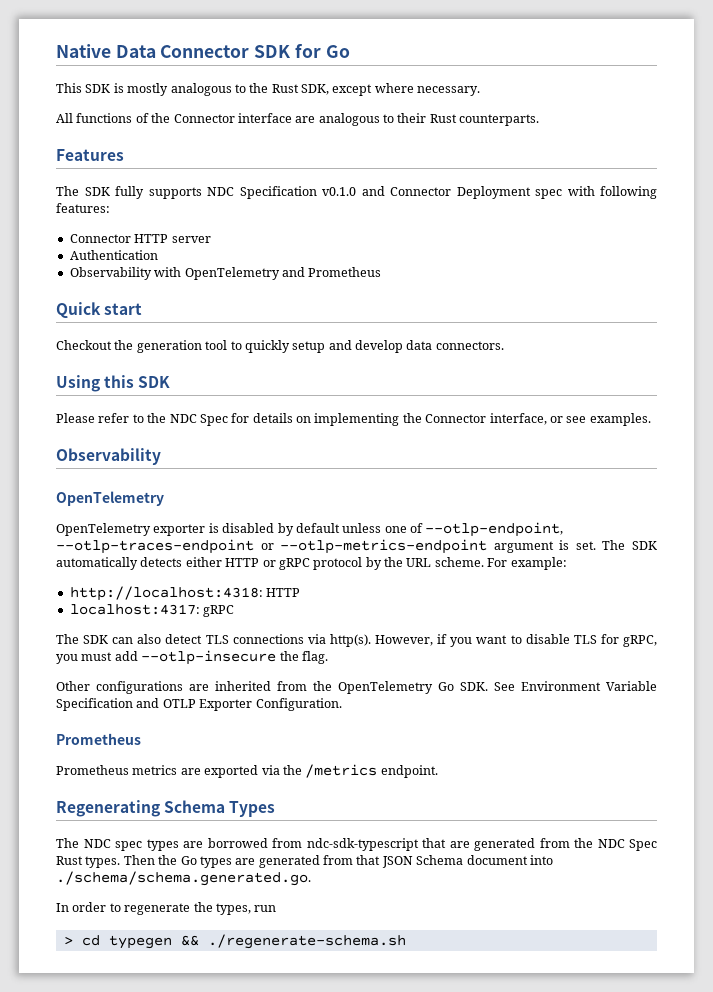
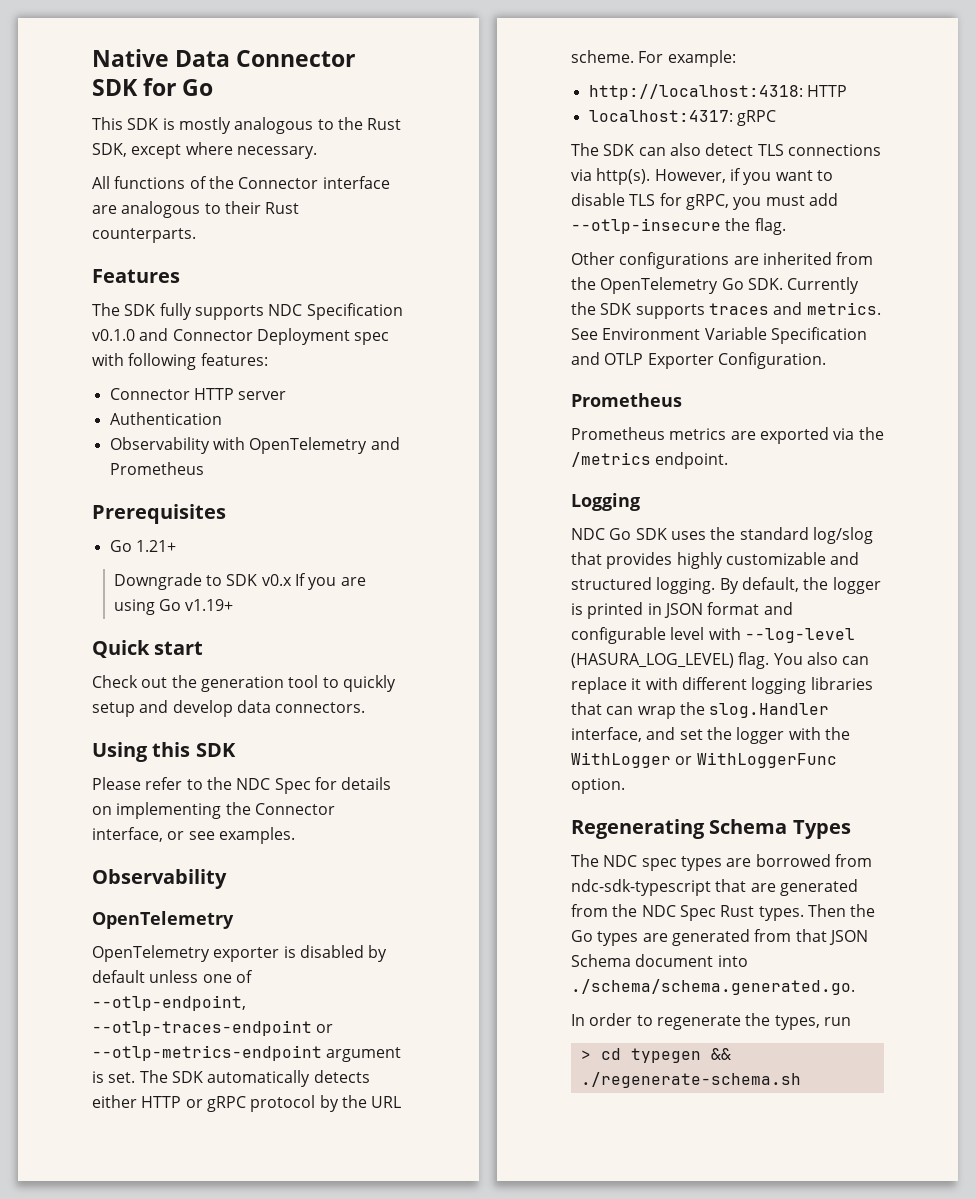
(382, 272) none -> [92,504,226,524] [109,540,176,552] [113,573,366,590] [113,599,234,615] // Prerequisites // Go 1.21+ // Downgrade to SDK v0.x If you are using Go v1.19+
[56,340,112,350] Checkout -> [92,675,168,688] Check out
(488, 686) none -> [787,277,860,294] [571,302,881,319] Currently the SDK supports traces and metrics.
(438, 771) none -> [571,493,640,511] [571,527,873,544] [571,552,860,569] [571,577,881,594] [571,602,793,619] [571,627,855,644] [571,652,870,669] [571,677,873,694] [571,702,830,719] [571,727,850,744] [571,752,837,768] [571,778,625,794] // Logging // NDC Go SDK uses the standard log/slog that provides highly customizable and structured logging. By default, the logger is printed in JSON format and configurable level with --log-level (HASURA_LOG_LEVEL) flag. You also can replace it with different logging libraries that can wrap the slog.Handler interface, and set the logger with the WithLogger or WithLoggerFunc option.

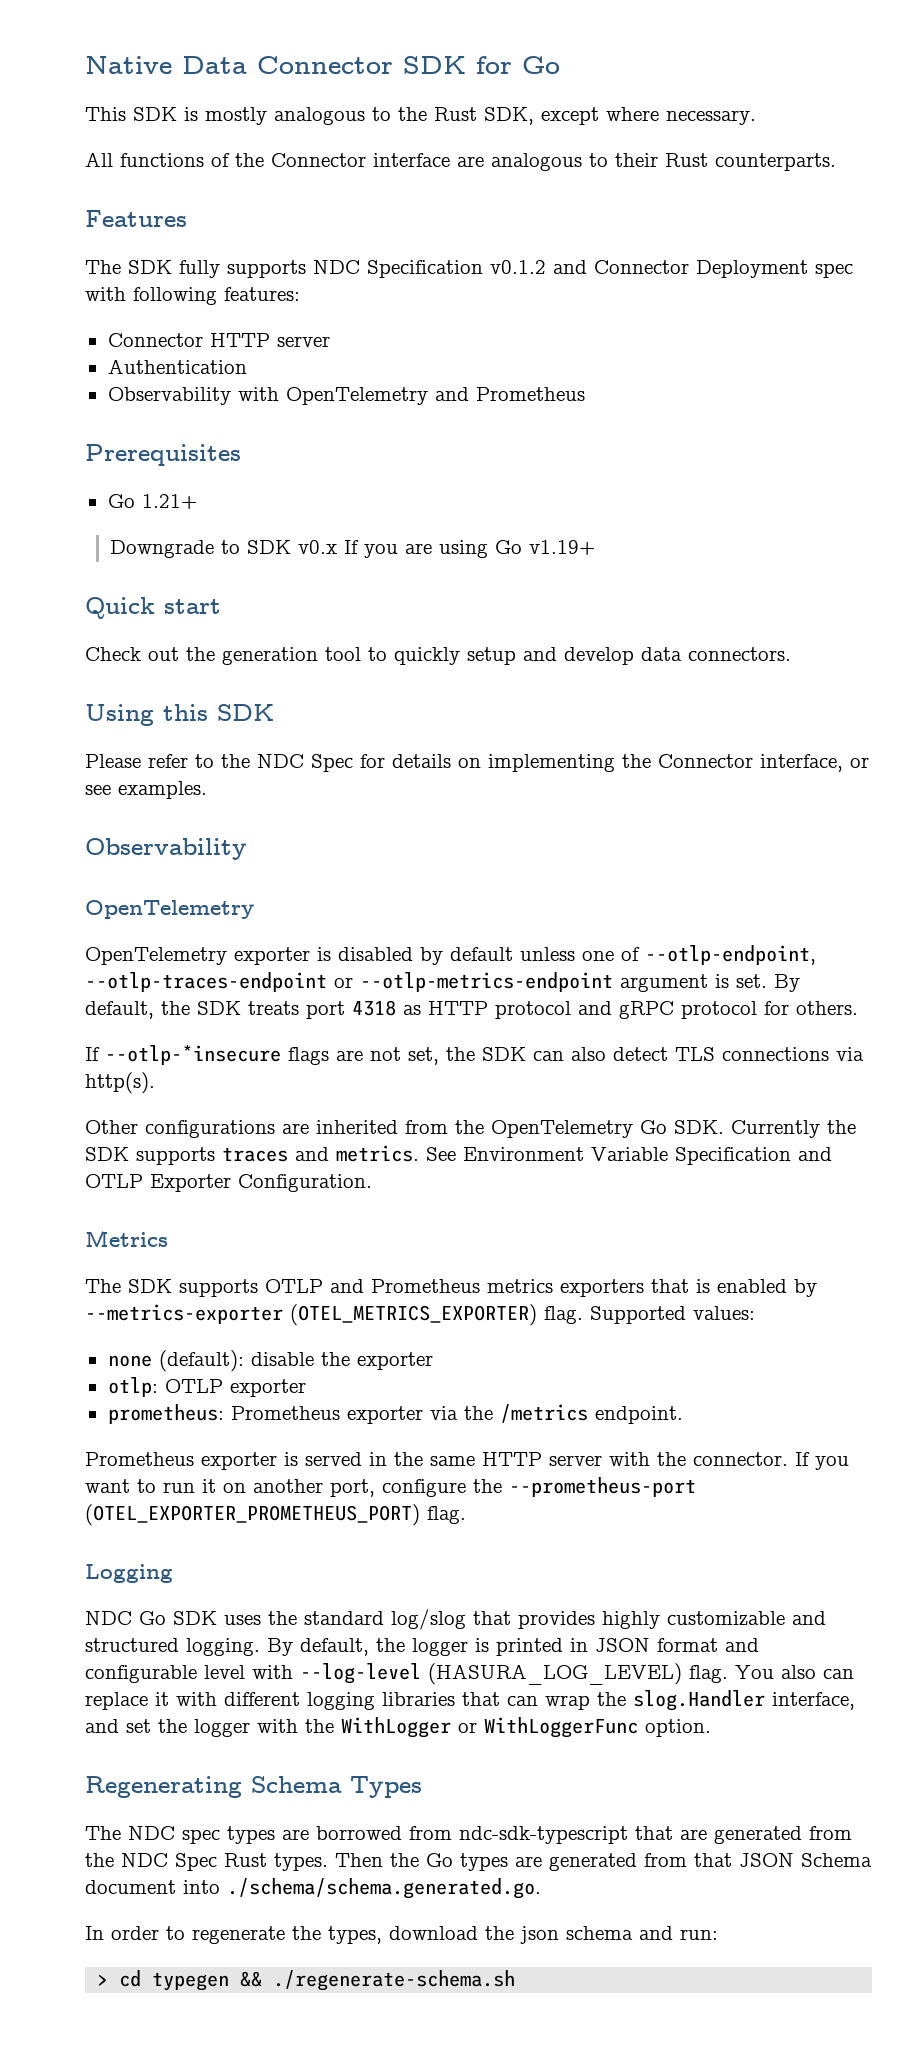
[92,329,135,341] v0.1.0 -> [490,260,546,274] v0.1.2
[139,1070,370,1087] [92,1095,402,1112] [571,50,736,67] [588,84,847,100] [588,110,776,126] [571,143,599,156] The SDK automatically detects either HTTP or gRPC protocol by the URL scheme. For example: // http://localhost:4318: HTTP // localhost:4317: gRPC // The -> [774,974,800,992] [85,1000,858,1019] [85,1045,475,1065] By default, the SDK treats port 4318 as HTTP protocol and gRPC protocol for others. // If --otlp-*insecure flags are not set, the
[654,168,833,185] [571,193,838,210] [571,218,786,235] However, if you want to disable TLS for gRPC, you must add --otlp-insecure the flag. -> (155, 1083) none
[571,393,682,407] [571,427,884,444] [571,452,729,469] Prometheus // Prometheus metrics are exported via the /metrics endpoint. -> [85,1230,168,1247] [85,1279,817,1297] [85,1304,755,1326] [107,1350,433,1372] [107,1377,306,1397] [107,1404,683,1424] [85,1452,849,1470] [85,1477,696,1497] [85,1504,466,1526] Metrics // The SDK supports OTLP and Prometheus metrics exporters that is enabled by --metrics-exporter (OTEL_METRICS_EXPORTER) flag. Supported values: // none (default): disable the exporter // otlp: OTLP exporter // prometheus: Prometheus exporter via the /metrics endpoint. // Prometheus exporter is served in the same HTTP server with the connector. If you want to run it on another port, configure the --prometheus-port (OTEL_EXPORTER_PROMETHEUS_PORT) flag.
[823,1017,851,1026] run -> [389,1926,718,1944] download the json schema and run:

